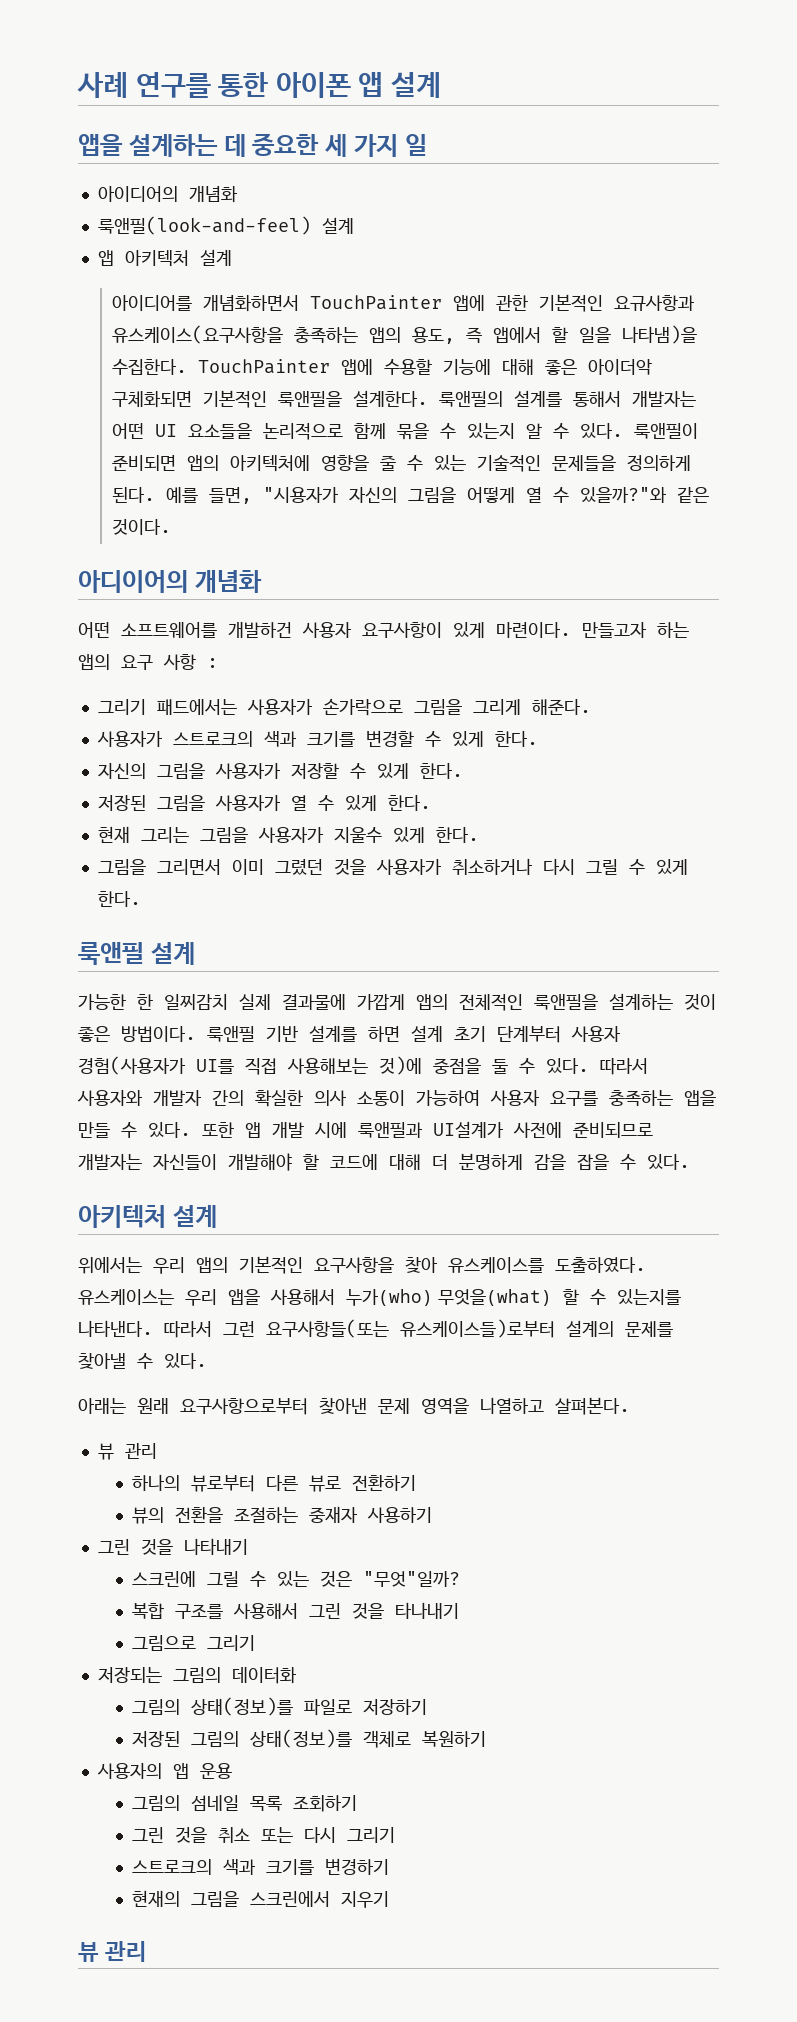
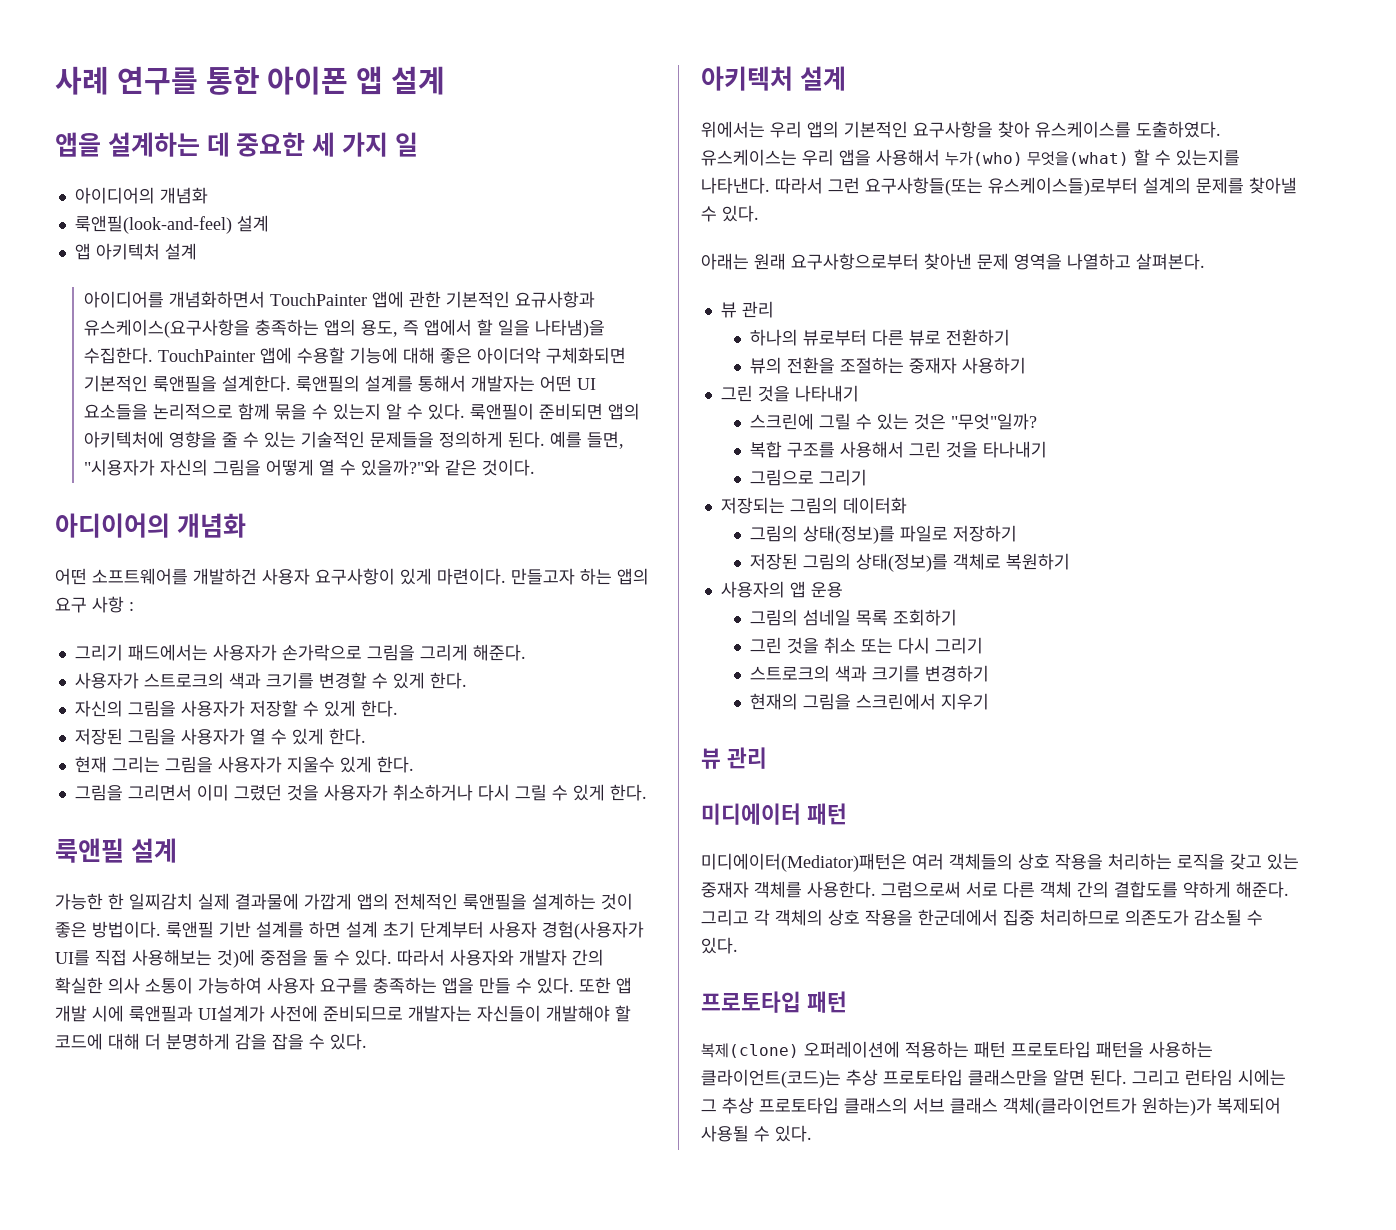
(148, 1951) none -> [701,803,847,825] [701,853,1299,872] [701,881,1289,898] [701,909,1263,926] [701,937,738,954] [701,991,847,1013] [701,1041,1213,1058] [701,1069,1286,1088] [701,1097,1281,1116] [701,1125,812,1142] // 미디에이터 패턴 // 미디에이터(Mediator)패턴은 여러 객체들의 상호 작용을 처리하는 로직을 갖고 있는 중재자 객체를 사용한다. 그럼으로써 서로 다른 객체 간의 결합도를 약하게 해준다. 그리고 각 객체의 상호 작용을 한군데에서 집중 처리하므로 의존도가 감소될 수 있다. // 프로토타입 패턴 // 복제(clone) 오퍼레이션에 적용하는 패턴 프로토타입 패턴을 사용하는 클라이언트(코드)는 추상 프로토타입 클래스만을 알면 된다. 그리고 런타임 시에는 그 추상 프로토타입 클래스의 서브 클래스 객체(클라이언트가 원하는)가 복제되어 사용될 수 있다.

